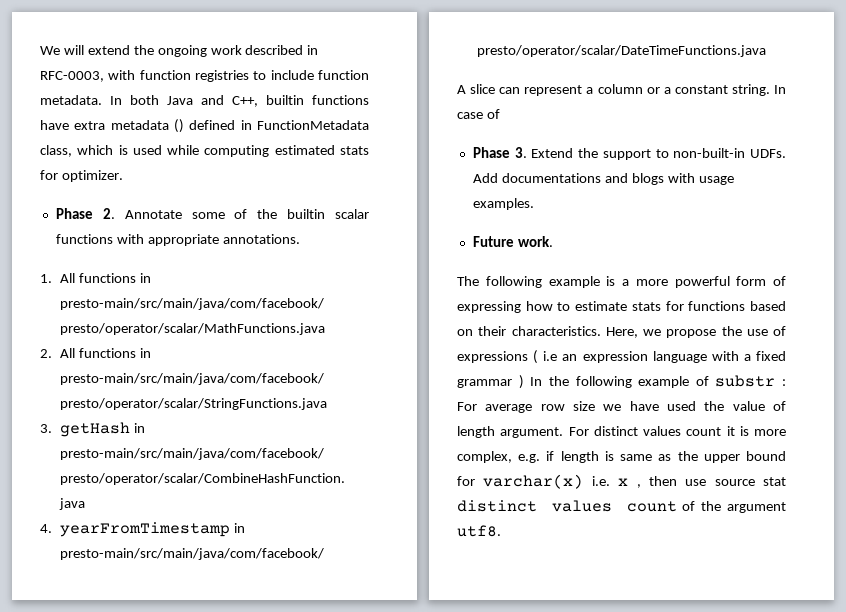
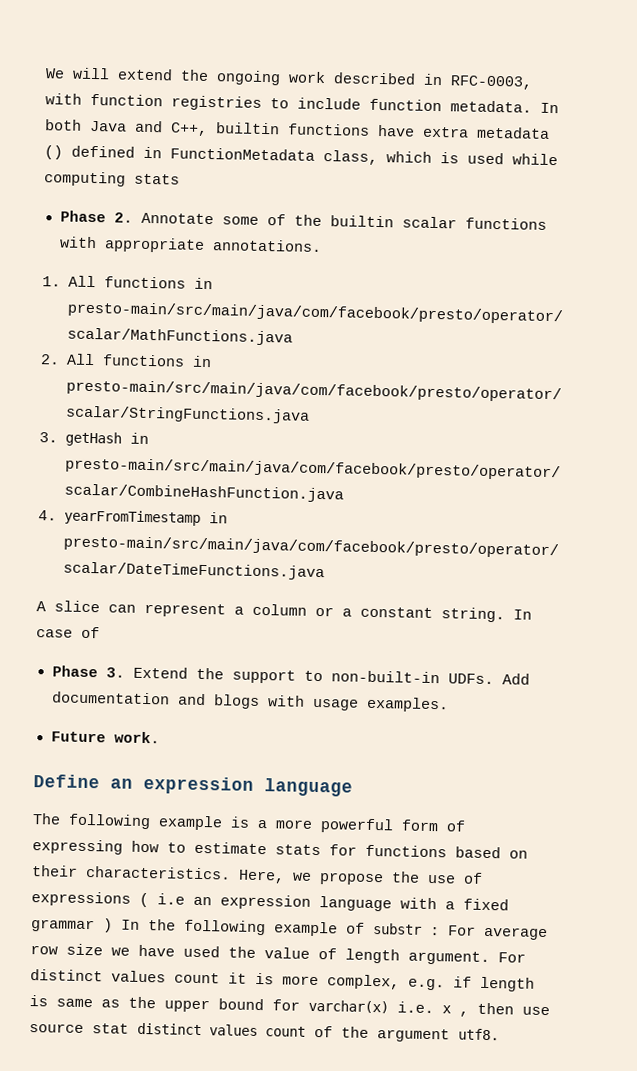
[274,145,369,155] [40,170,123,182] estimated stats for optimizer. -> [134,173,180,185] stats
[501,173,601,183] documentations -> [51,691,170,705] documentation
(553, 241) none -> [33,774,353,797] // Define an expression language

